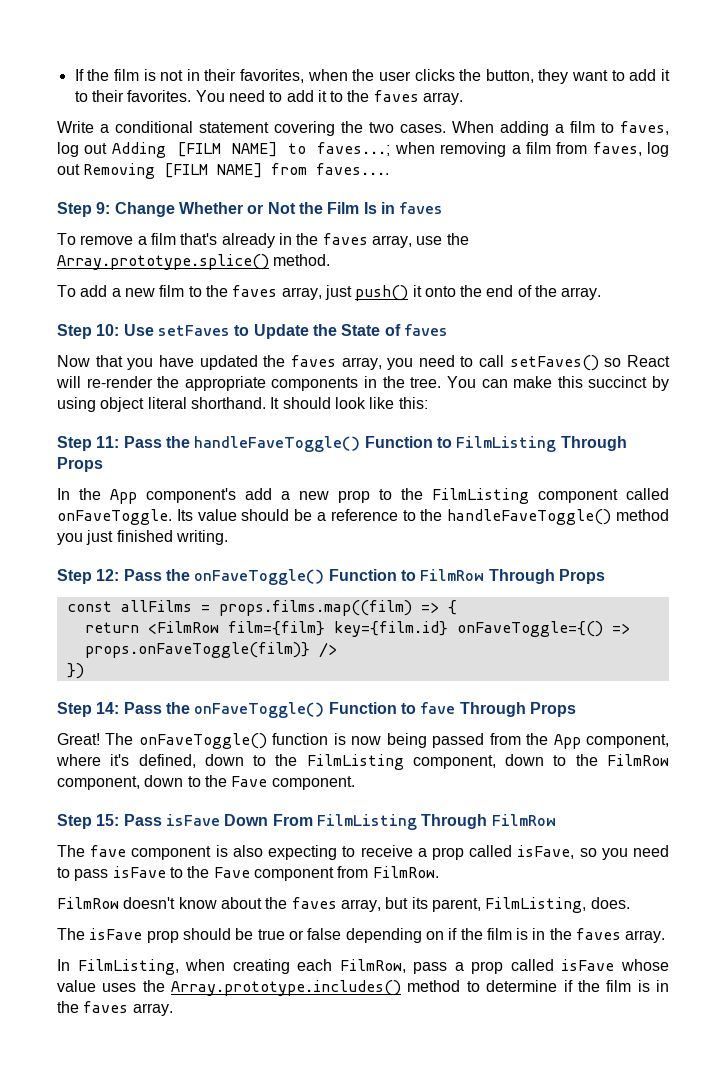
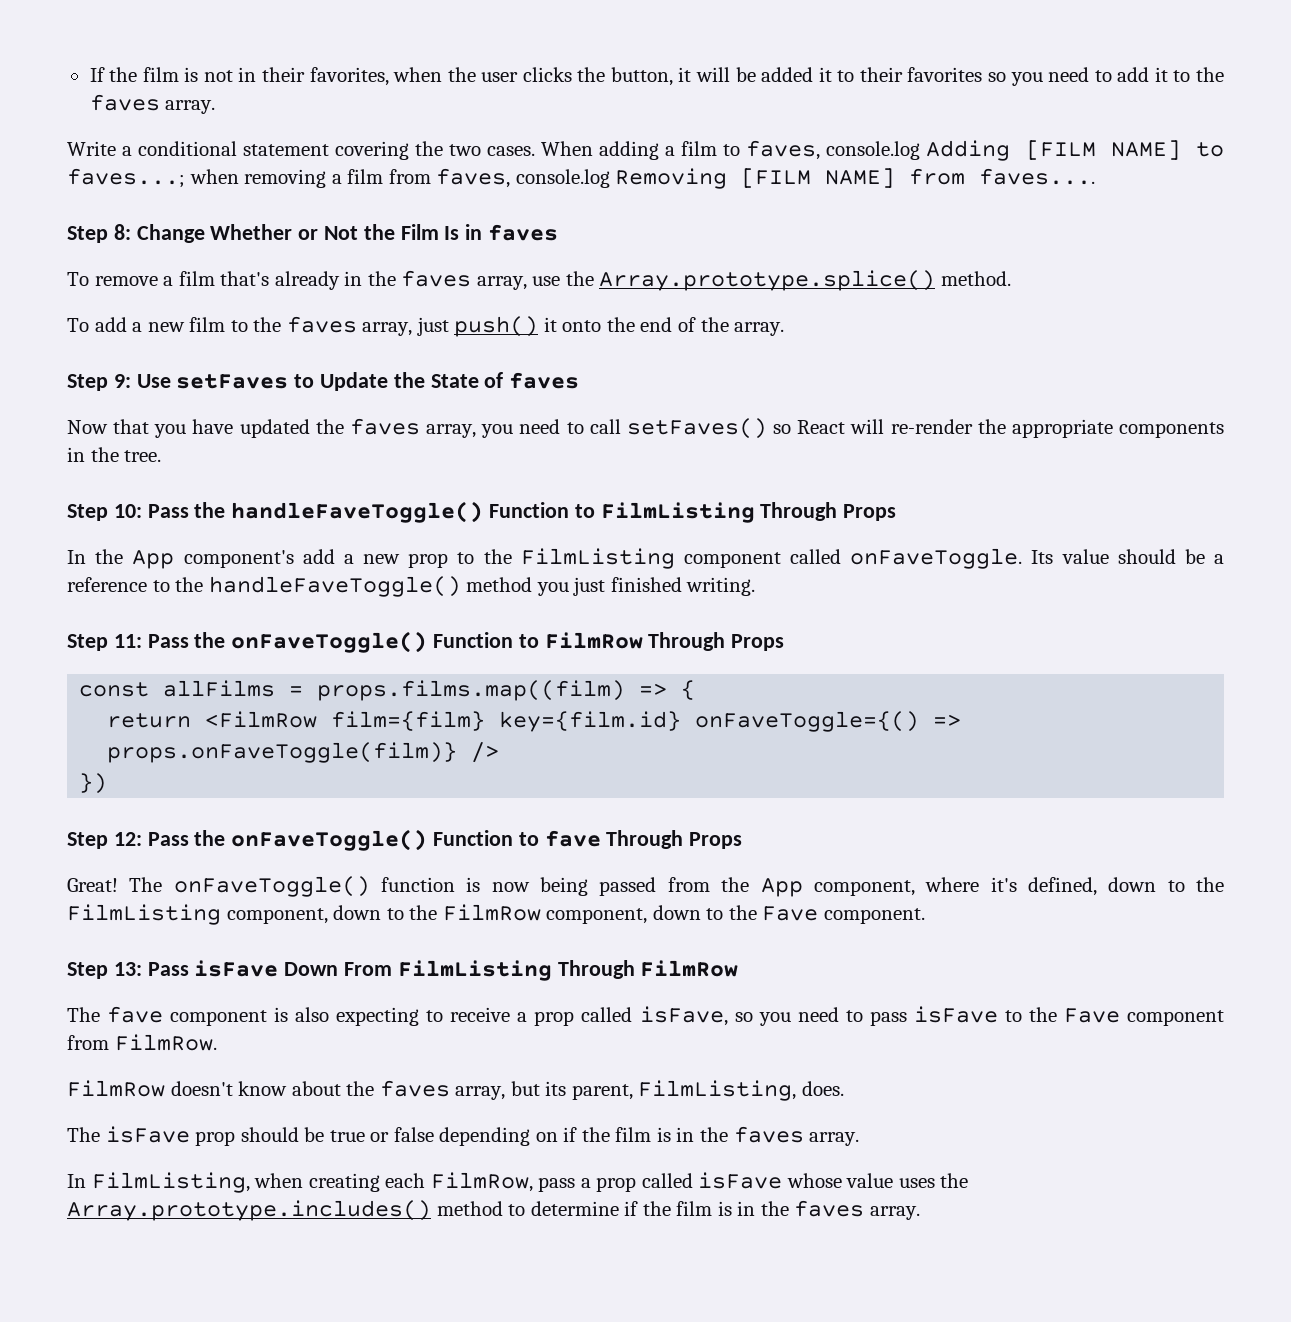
[538,69,670,84] [74,90,225,102] they want to add it to their favorites. You -> [678,67,1043,86] it will be added it to their favorites so you
[57,142,108,157] log out -> [826,141,921,160] console.log
[647,142,670,157] [57,164,80,175] log out -> [515,169,610,188] console.log
[96,202,111,214] 9: -> [113,224,131,240] 8:
[96,324,120,336] 10: -> [113,374,131,388] 9:
[446,376,670,391] [57,397,428,412] [57,436,120,451] You can make this succinct by using object literal shorthand. It should look like this: // Step 11: -> [67,504,142,521] // Step 10:
[96,569,120,581] 12: -> [113,634,142,648] 11:
[96,702,120,714] 14: -> [113,832,142,846] 12:
[96,814,120,826] 15: -> [113,962,142,976] 13:

